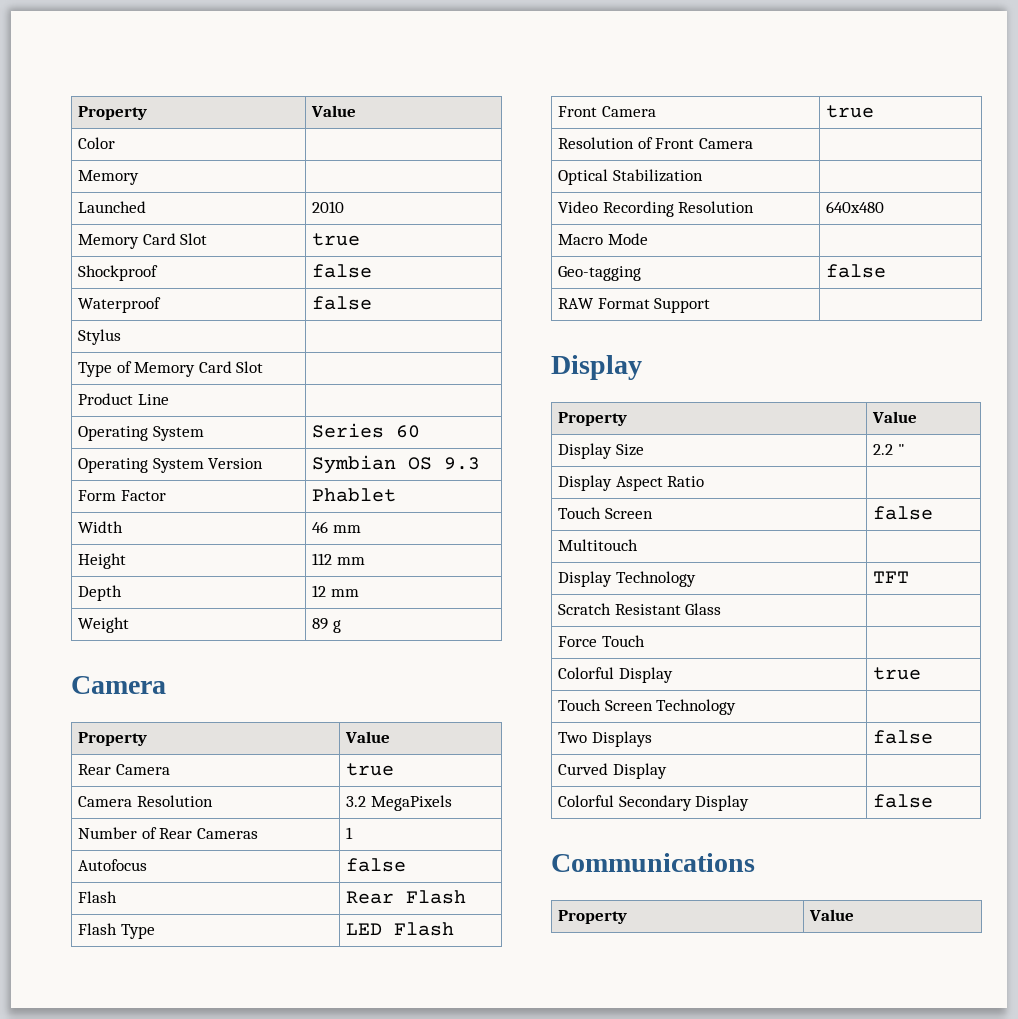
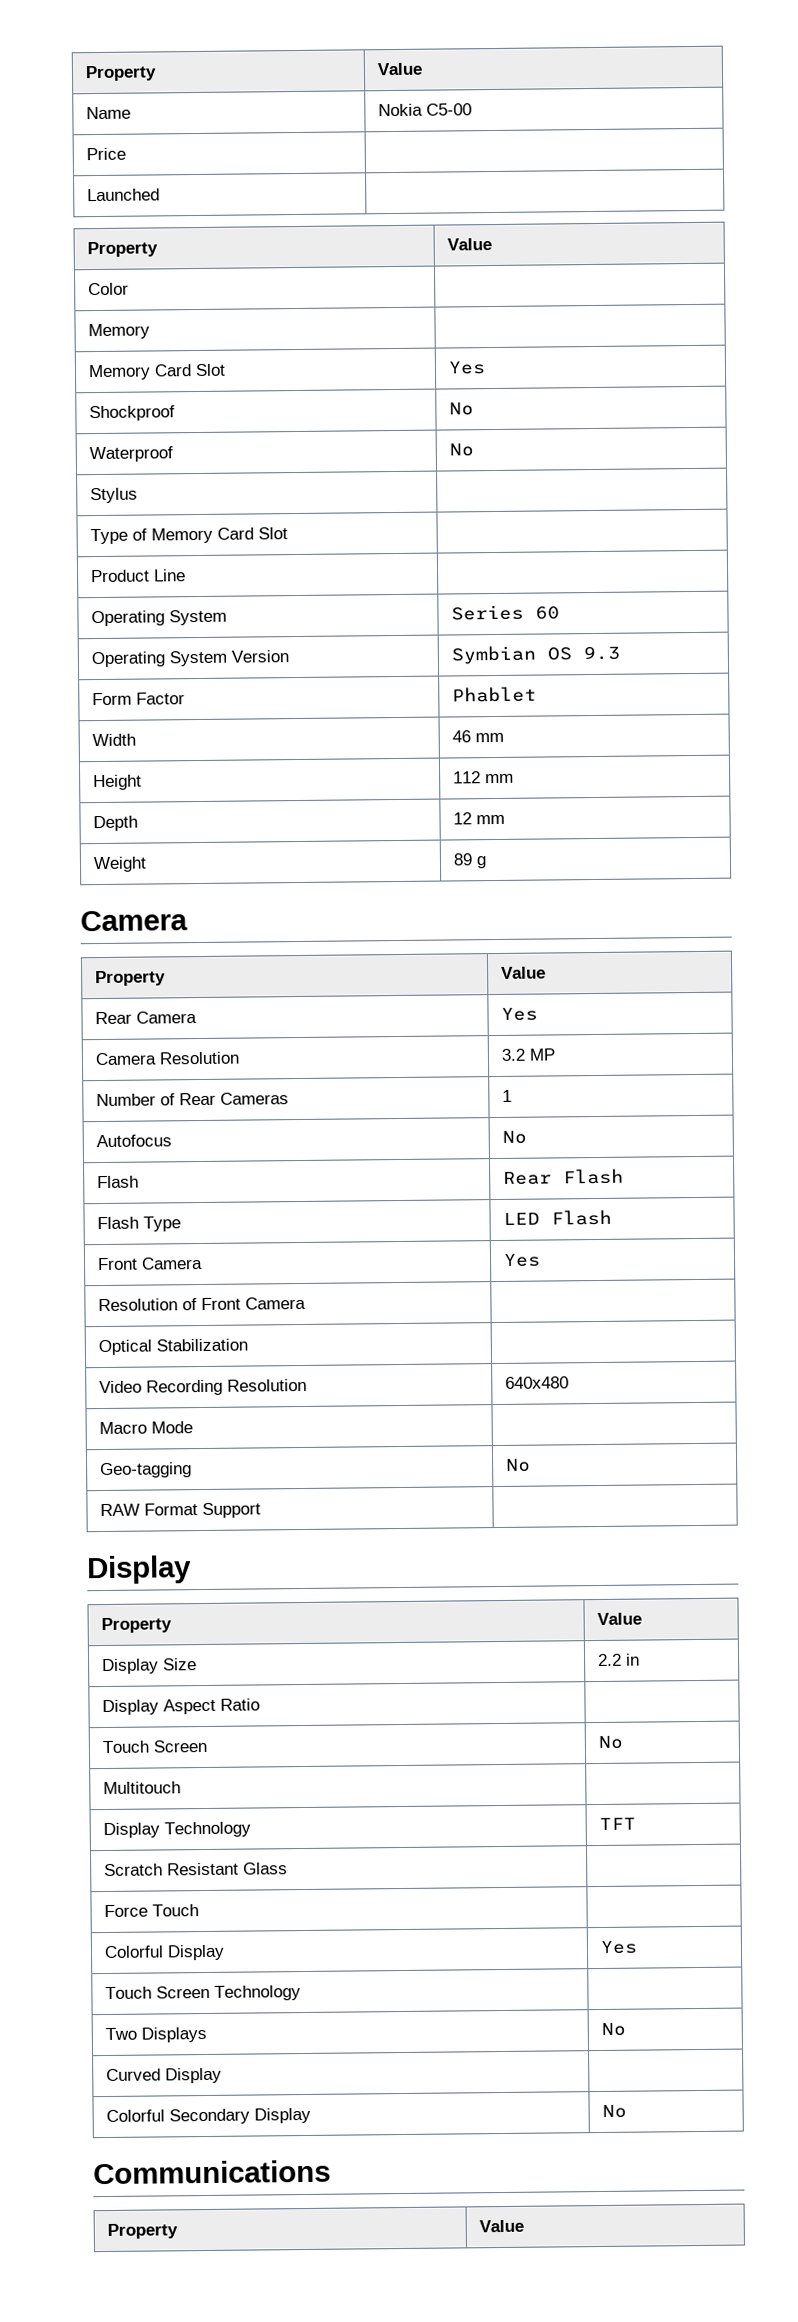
[78,106,148,120] [311,105,357,117] Property | Value -> [84,65,157,82] [376,62,423,76] [85,106,131,120] [377,103,472,117] [85,147,126,161] [86,188,160,202] [86,241,158,258] [446,238,492,251] Property | Value // Name | Nokia C5-00 // Price | // Launched | // Property | Value
[78,201,147,213] [312,201,345,213] [78,233,208,249] [312,233,361,246] // Launched | 2010 // Memory Card Slot | true -> [87,363,226,381] [447,361,486,375] // Memory Card Slot | Yes
[312,264,373,278] false -> [448,402,474,416] No
[312,296,373,310] false -> [448,443,474,457] No
[346,763,395,776] true -> [500,1007,538,1021] Yes
[370,795,452,811] MegaPixels -> [528,1048,555,1061] MP
[346,858,407,872] false -> [501,1130,527,1144] No
[826,105,875,118] true -> [502,1253,541,1267] Yes
[826,264,887,278] false -> [505,1458,531,1472] No
[897,444,905,455] " -> [624,1653,640,1666] in
[873,506,934,520] false -> [597,1735,623,1750] No
[873,667,922,680] true -> [599,1940,638,1955] Yes
[873,730,934,744] false -> [600,2022,626,2037] No
[873,794,934,808] false -> [601,2104,627,2118] No

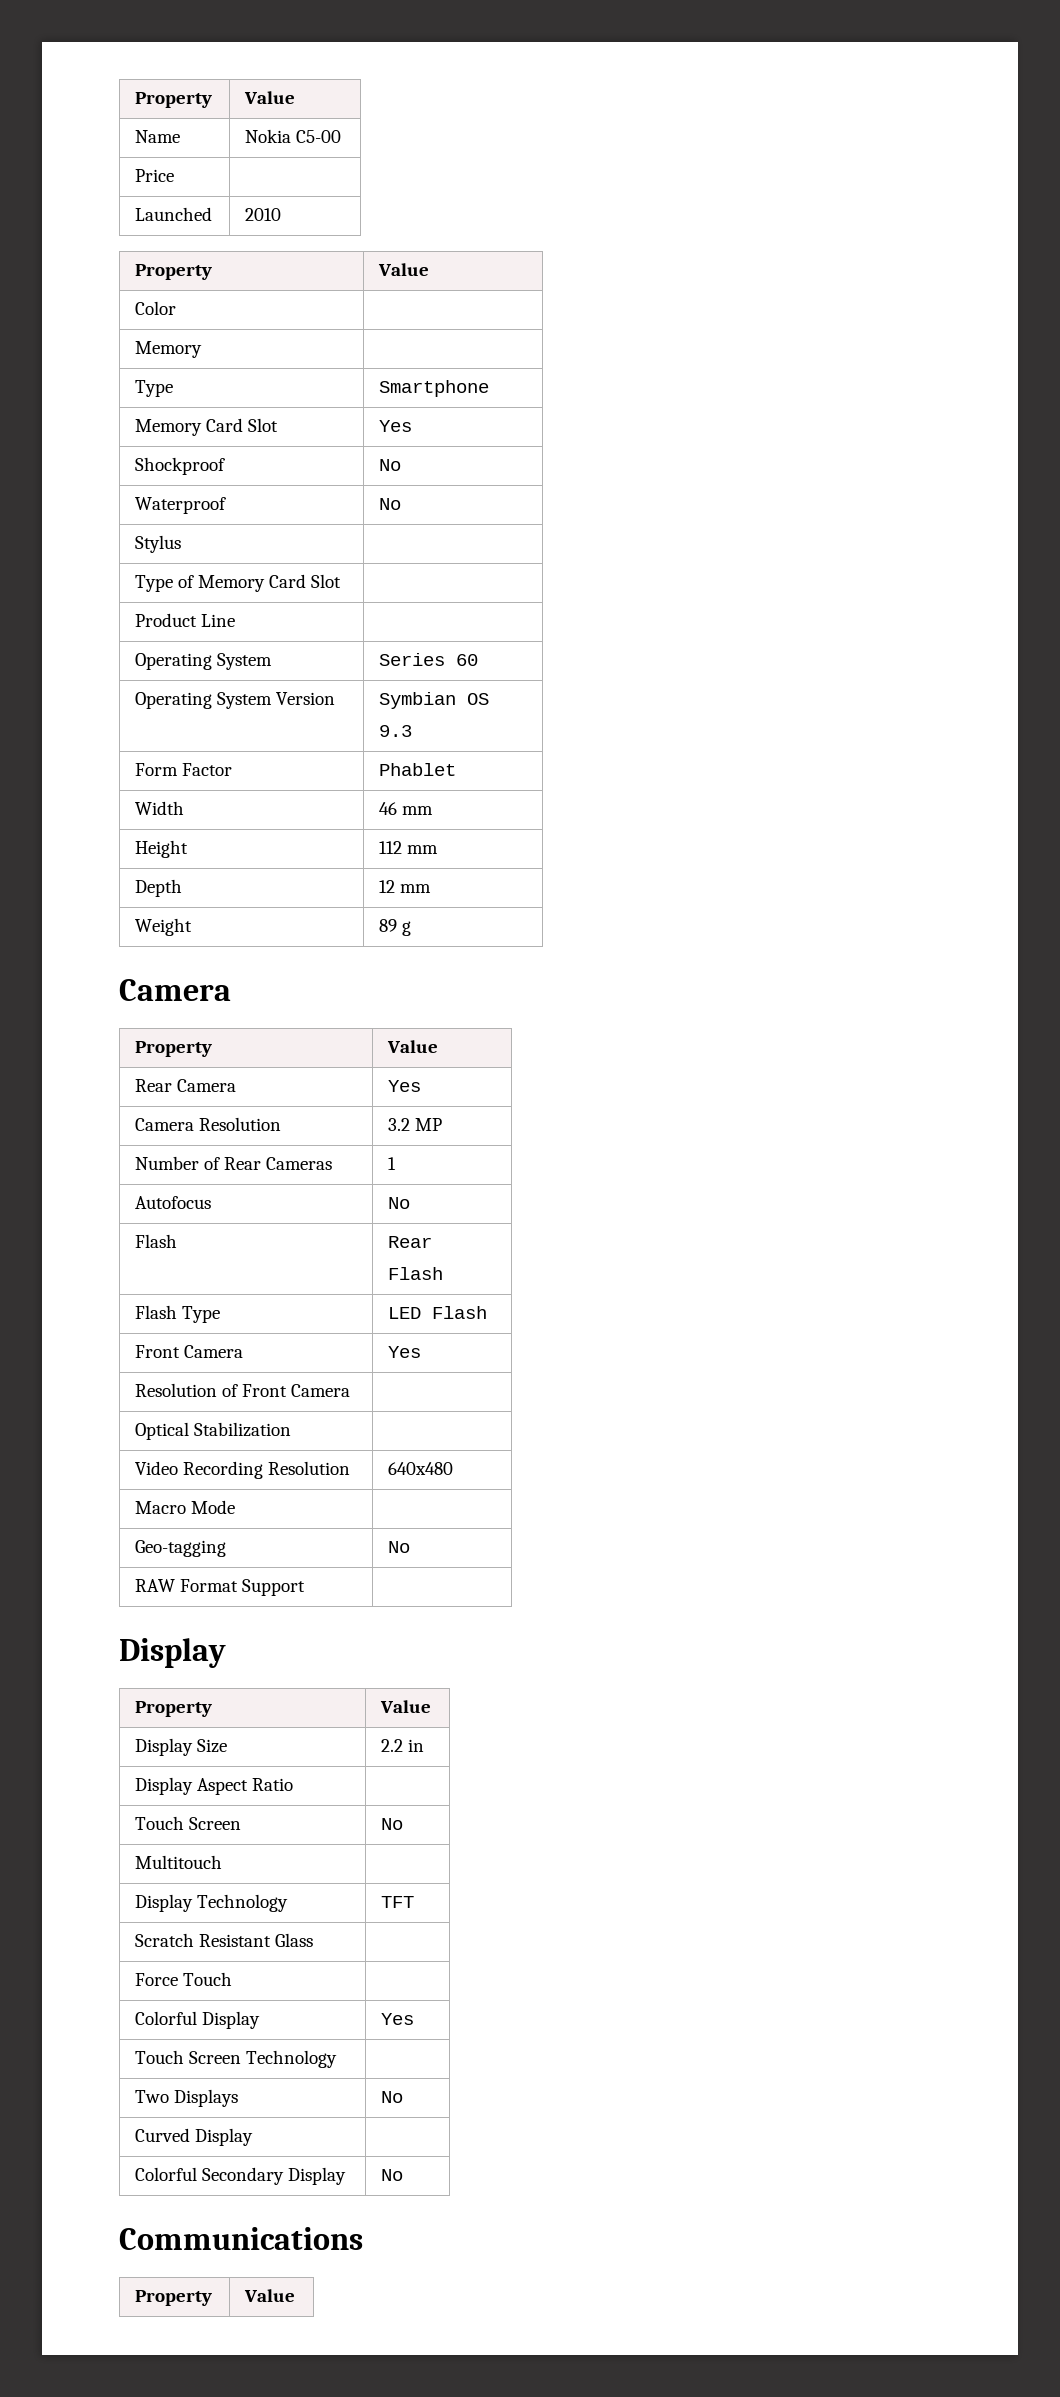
(160, 195) none -> [245,208,282,221] 2010
(150, 331) none -> [135,380,174,397] [379,380,490,397] // Type | Smartphone

